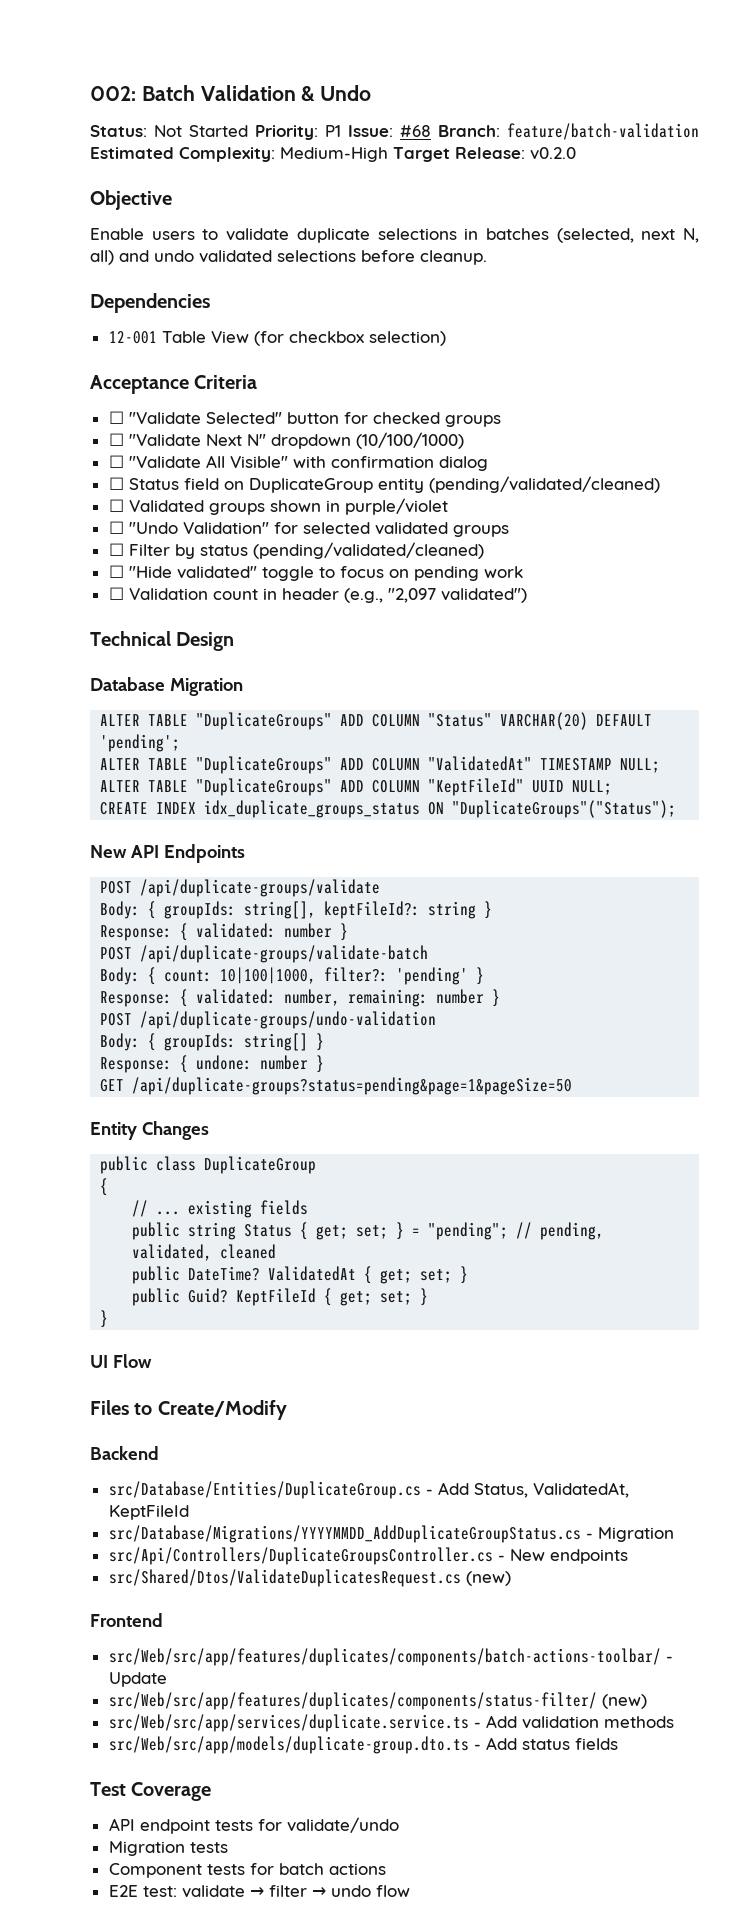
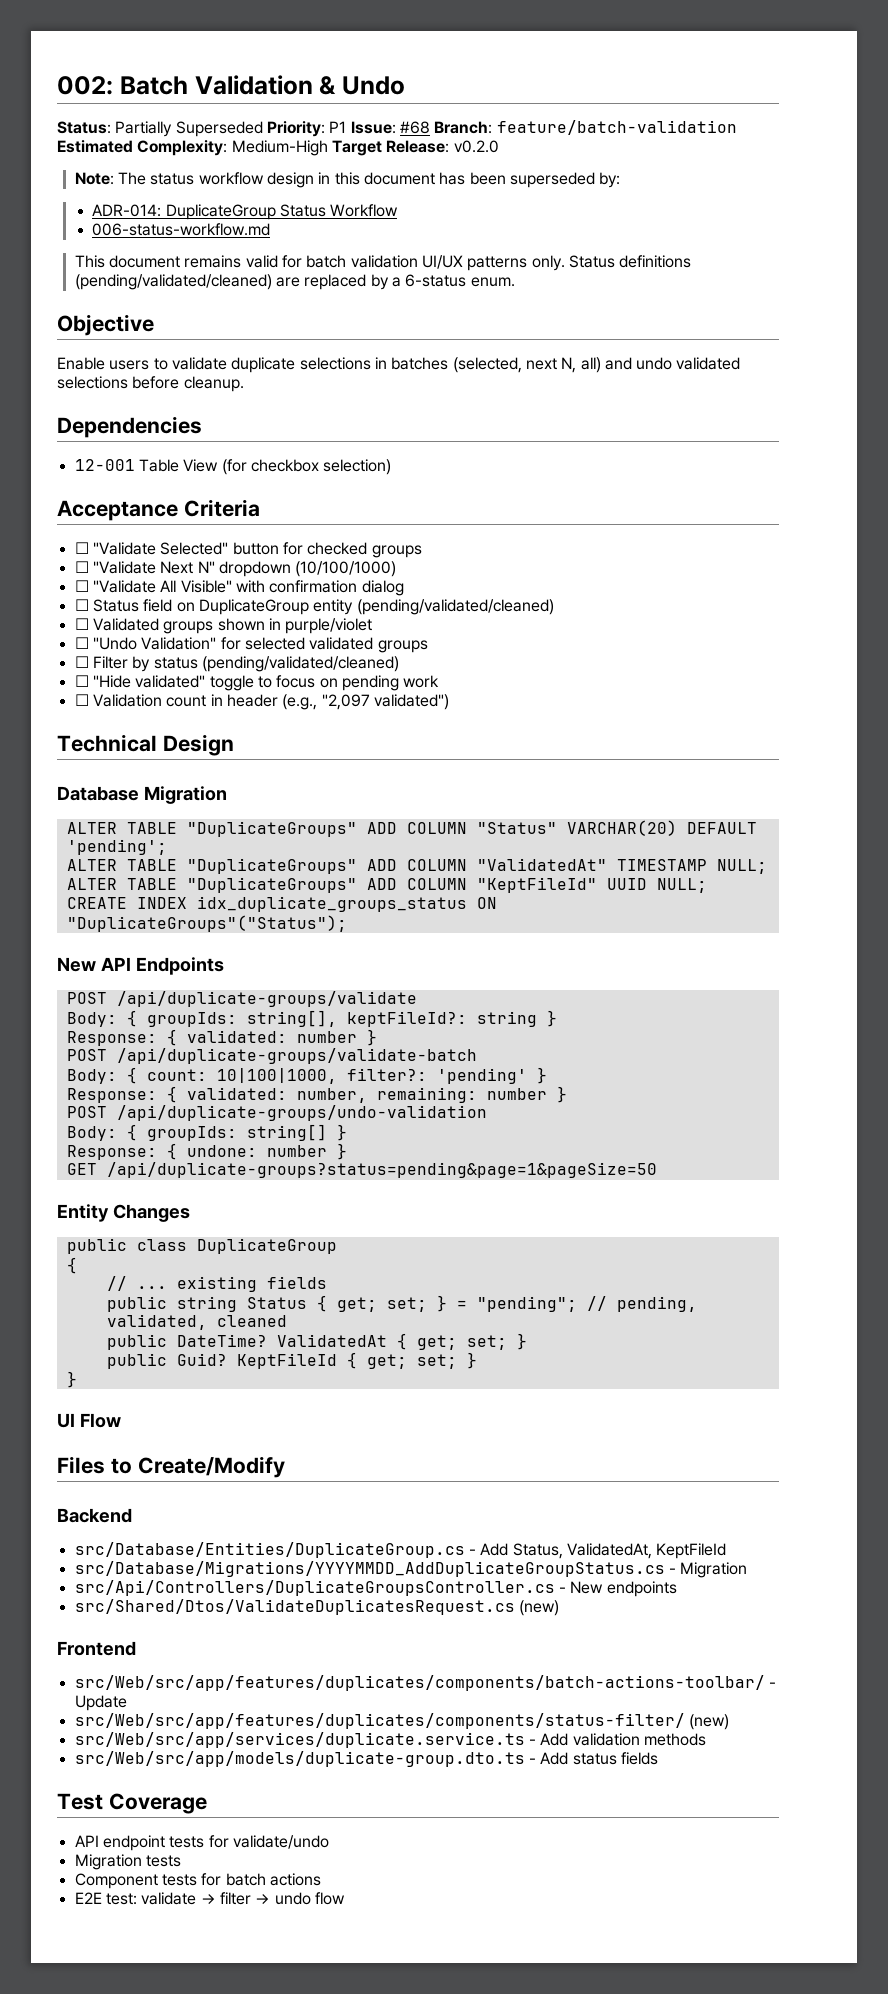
[154,125,248,137] Not Started -> [115,121,263,137] Partially Superseded
(576, 153) none -> [74,172,621,188] [92,204,399,220] [92,223,271,236] [74,255,692,271] [74,274,515,290] // Note: The status workflow design in this document has been superseded by: // ADR-014: DuplicateGroup Status Workflow // 006-status-workflow.md // This document remains valid for batch validation UI/UX patterns only. Status definitions (pending/validated/cleaned) are replaced by a 6-status enum.

